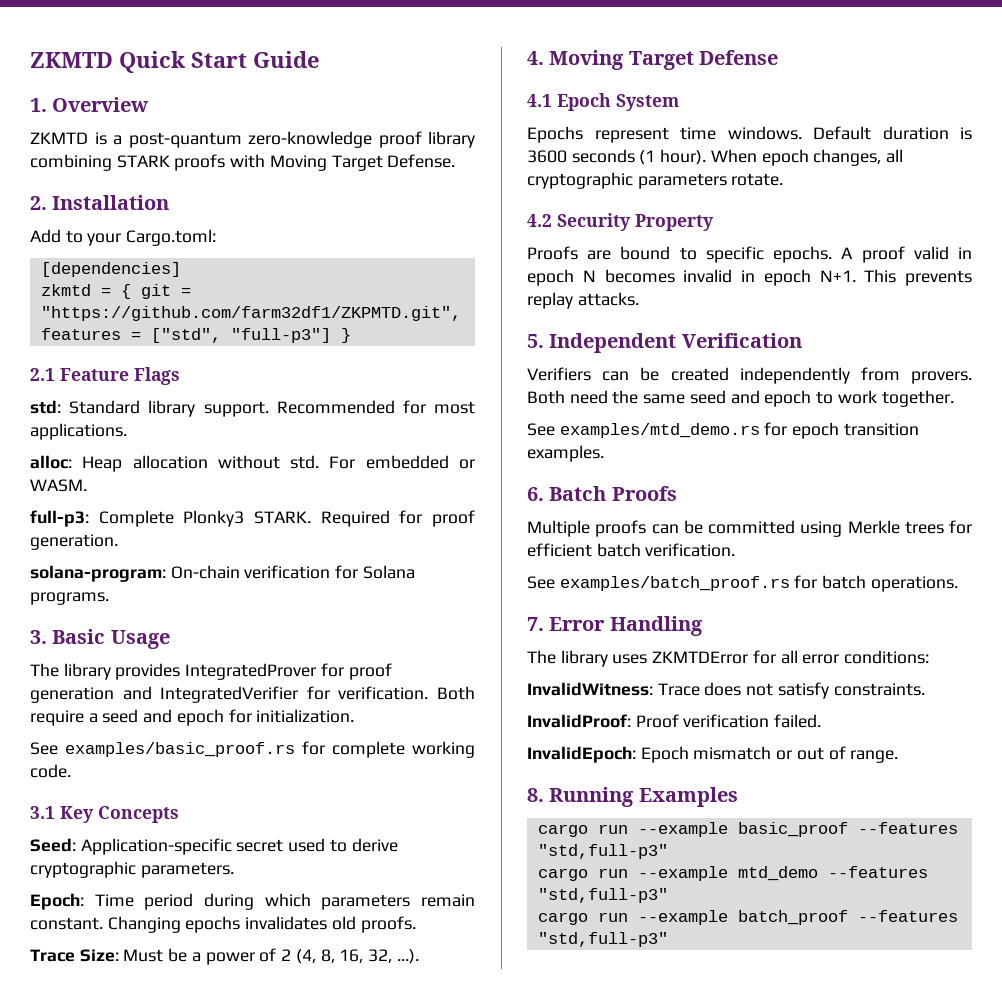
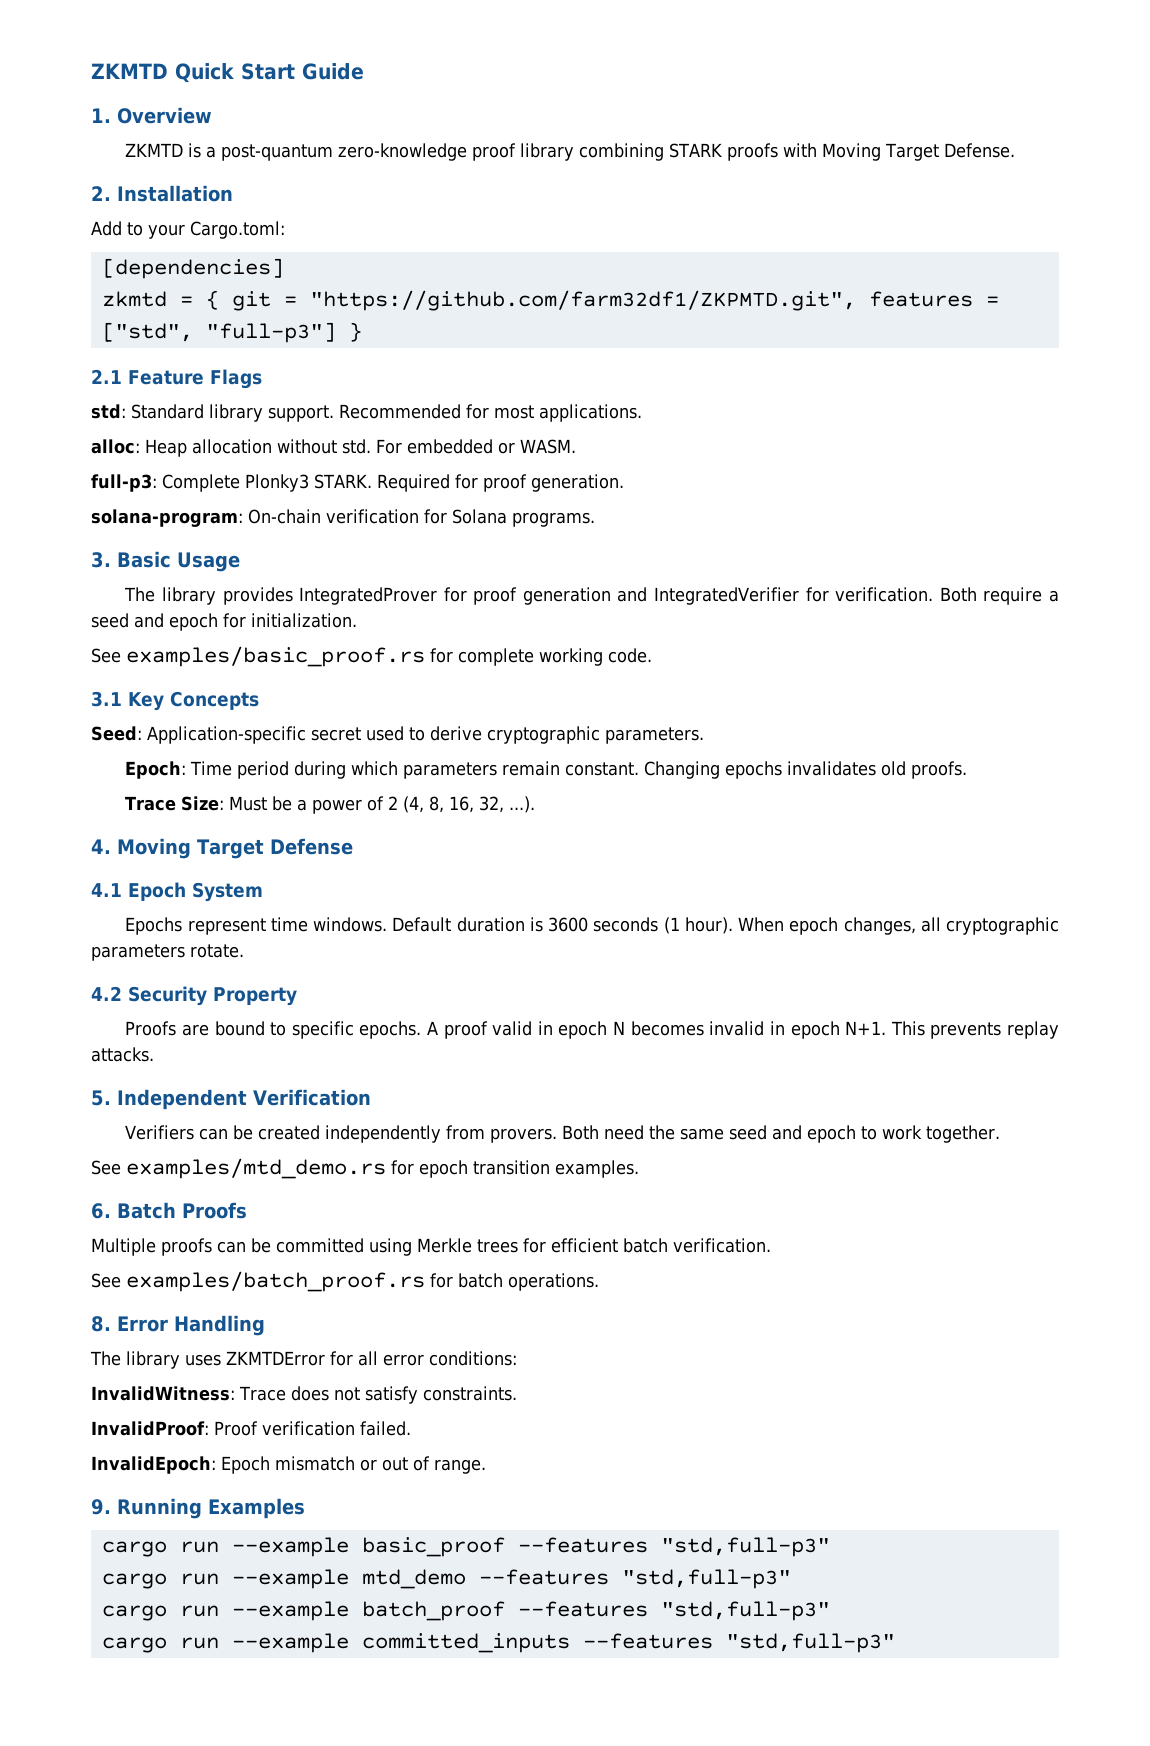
[527,617,544,631] 7. -> [91,1316,111,1332] 8.
[527,788,544,802] 8. -> [91,1499,111,1515] 9.
(668, 939) none -> [101,1633,895,1653] // cargo run --example committed_inputs --features "std,full-p3"

